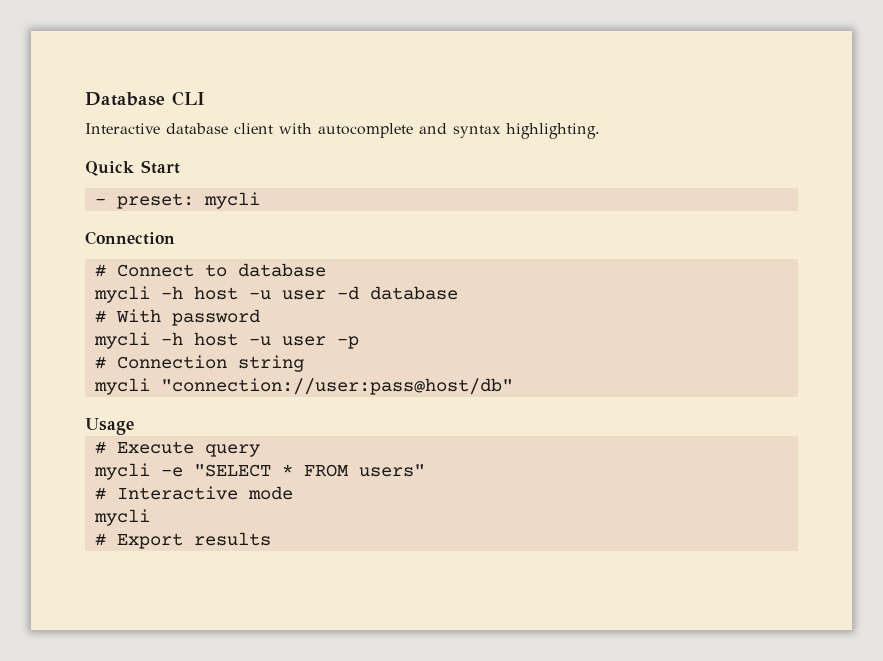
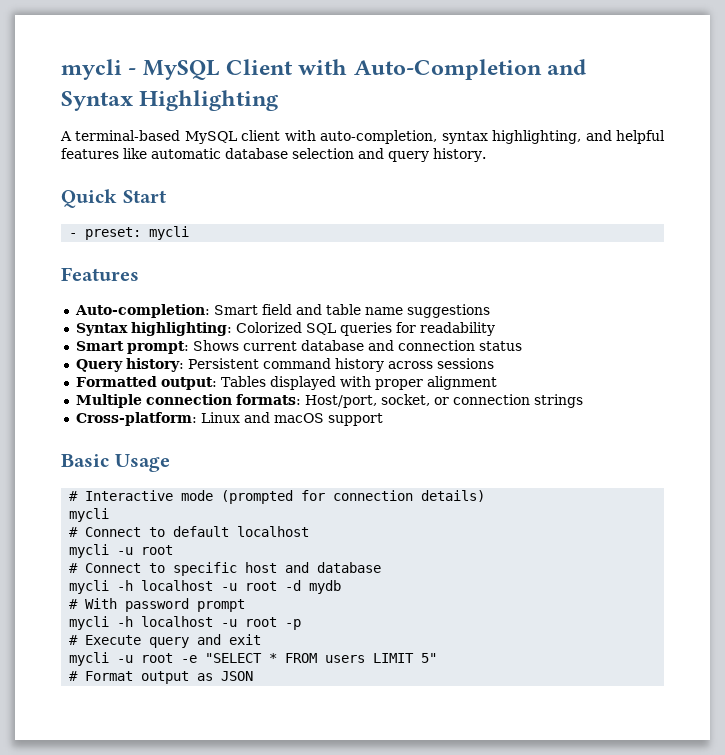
[85,91,205,106] [85,123,600,139] Database CLI // Interactive database client with autocomplete and syntax highlighting. -> [61,59,587,80] [61,90,279,111] [60,130,665,144] [61,148,486,162] mycli - MySQL Client with Auto-Completion and Syntax Highlighting // A terminal-based MySQL client with auto-completion, syntax highlighting, and helpful features like automatic database selection and query history.
[85,231,175,245] [94,263,326,277] [93,286,458,303] Connection // # Connect to database // mycli -h host -u user -d database -> [61,267,139,281] [74,304,490,318] [75,322,495,336] [75,340,522,354] [75,358,494,372] [75,376,497,390] [75,394,583,408] [75,412,383,426] [61,454,170,472] [69,490,486,504] [69,508,110,522] [69,526,310,537] [69,544,174,558] [69,562,382,576] [69,580,342,594] Features // Auto-completion: Smart field and table name suggestions // Syntax highlighting: Colorized SQL queries for readability // Smart prompt: Shows current database and connection status // Query history: Persistent command history across sessions // Formatted output: Tables displayed with proper alignment // Multiple connection formats: Host/port, socket, or connection strings // Cross-platform: Linux and macOS support // Basic Usage // # Interactive mode (prompted for connection details) // mycli // # Connect to default localhost // mycli -u root // # Connect to specific host and database // mycli -h localhost -u root -d mydb
[93,332,359,349] [94,355,304,372] [93,378,513,395] [85,418,134,435] // mycli -h host -u user -p // # Connection string // mycli "connection://user:pass@host/db" // Usage -> [197,599,246,612] [69,616,302,630] prompt // mycli -h localhost -u root -p
[93,463,150,480] // mycli -> [197,634,262,645] [69,652,174,666] and exit // mycli -u root
[358,464,425,477] [94,486,293,500] [93,509,150,526] [94,532,271,549] users" // # Interactive mode // mycli // # Export results -> [325,653,438,663] [69,671,254,684] users LIMIT 5" // # Format output as JSON

